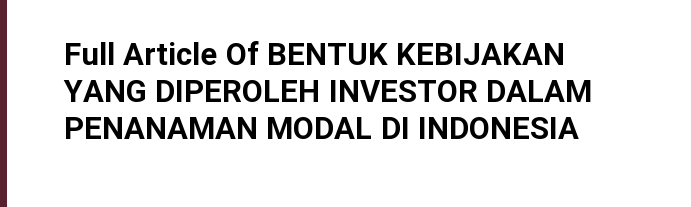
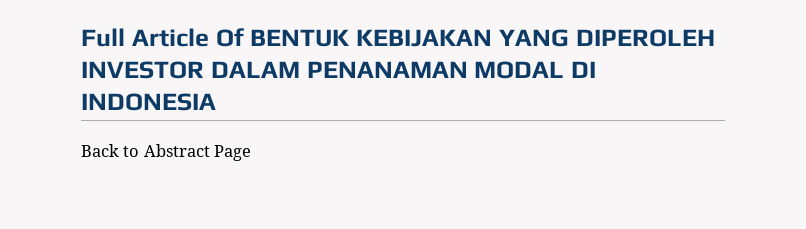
(580, 128) none -> [81,144,252,161] // Back to Abstract Page

